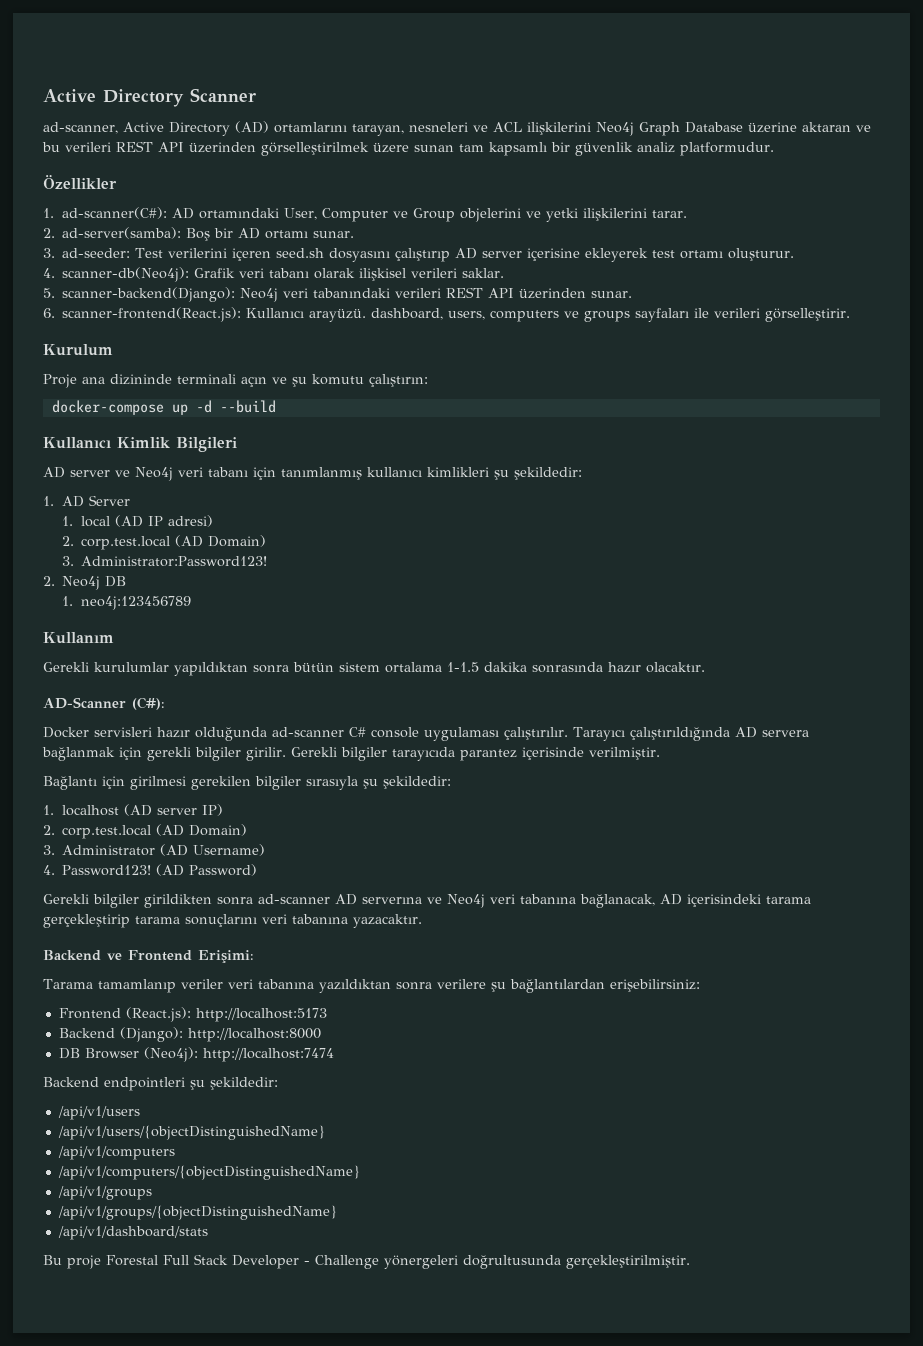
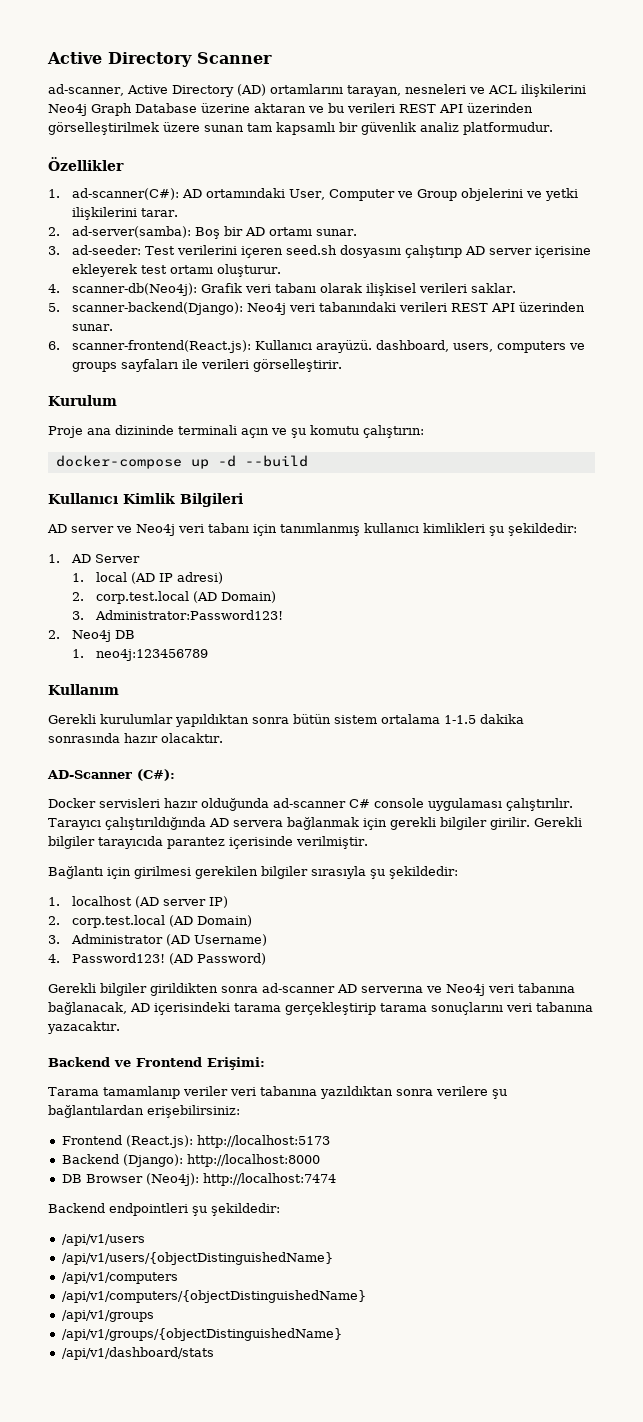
[43,1254,690,1269] // Bu proje Forestal Full Stack Developer - Challenge yönergeleri doğrultusunda gerçekleştirilmiştir. -> (214, 1353) none

